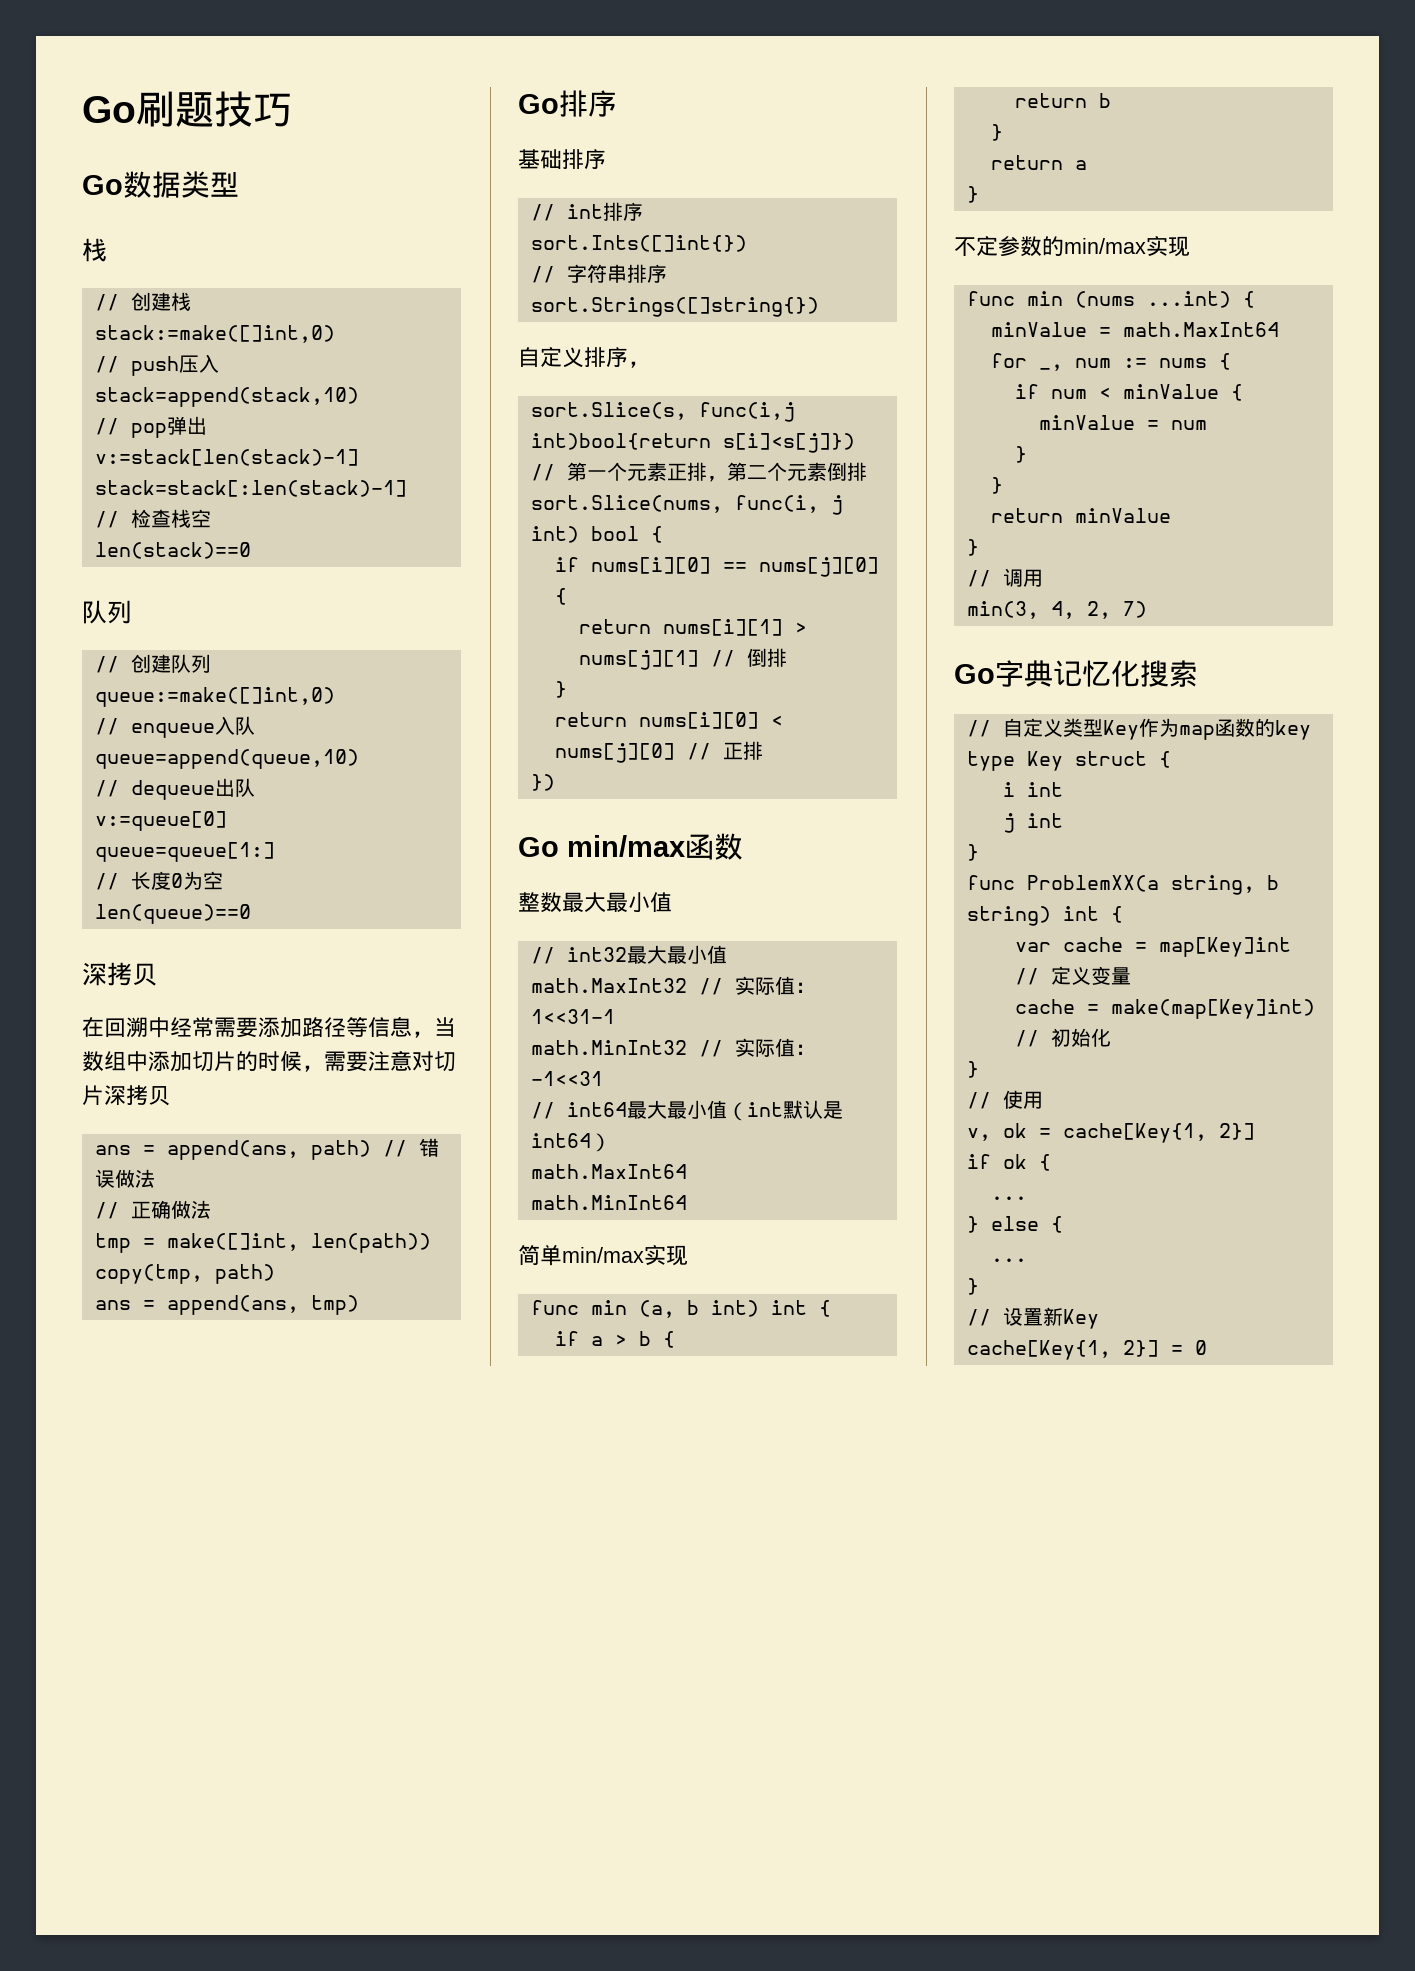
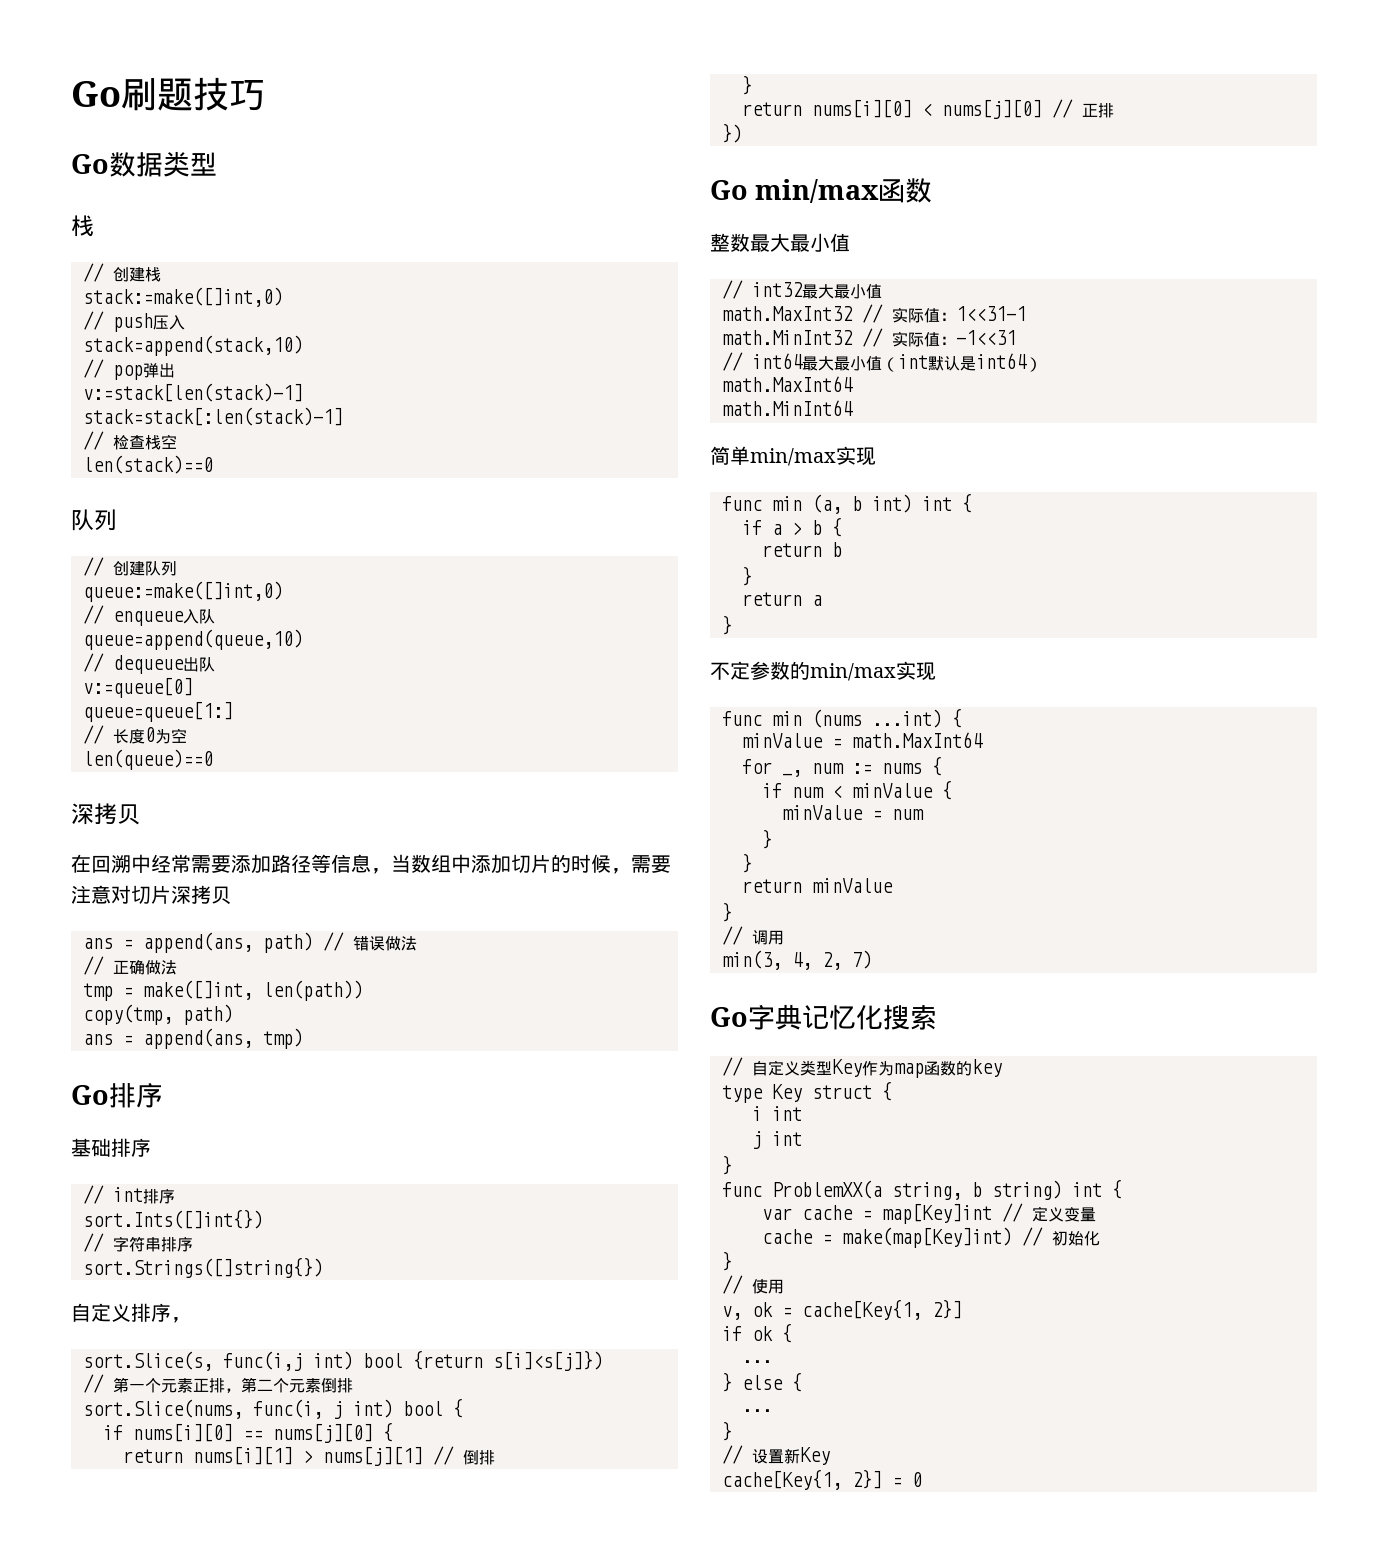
[530,433,711,450] int)bool{return -> [313,1350,483,1370] int) bool {return

